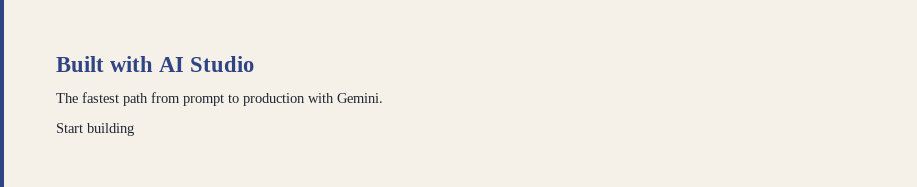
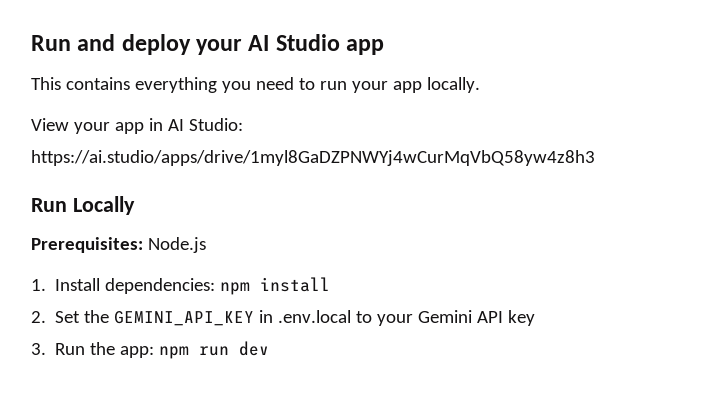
[56,56,255,72] [56,92,383,106] [56,123,134,136] Built with AI Studio // The fastest path from prompt to production with Gemini. // Start building -> [31,34,385,55] [31,77,480,93] [31,118,243,134] [31,150,595,166] [31,196,135,215] [31,237,206,253] [31,277,331,295] [31,310,536,326] [31,341,270,359] Run and deploy your AI Studio app // This contains everything you need to run your app locally. // View your app in AI Studio: https://ai.studio/apps/drive/1myl8GaDZPNWYj4wCurMqVbQ58yw4z8h3 // Run Locally // Prerequisites: Node.js // 1. Install dependencies: npm install // 2. Set the GEMINI_API_KEY in .env.local to your Gemini API key // 3. Run the app: npm run dev

